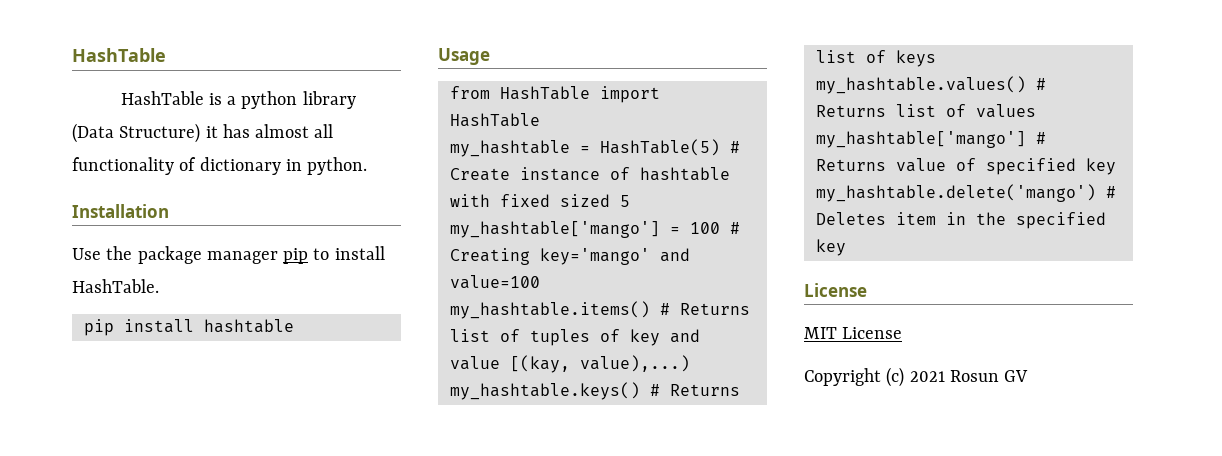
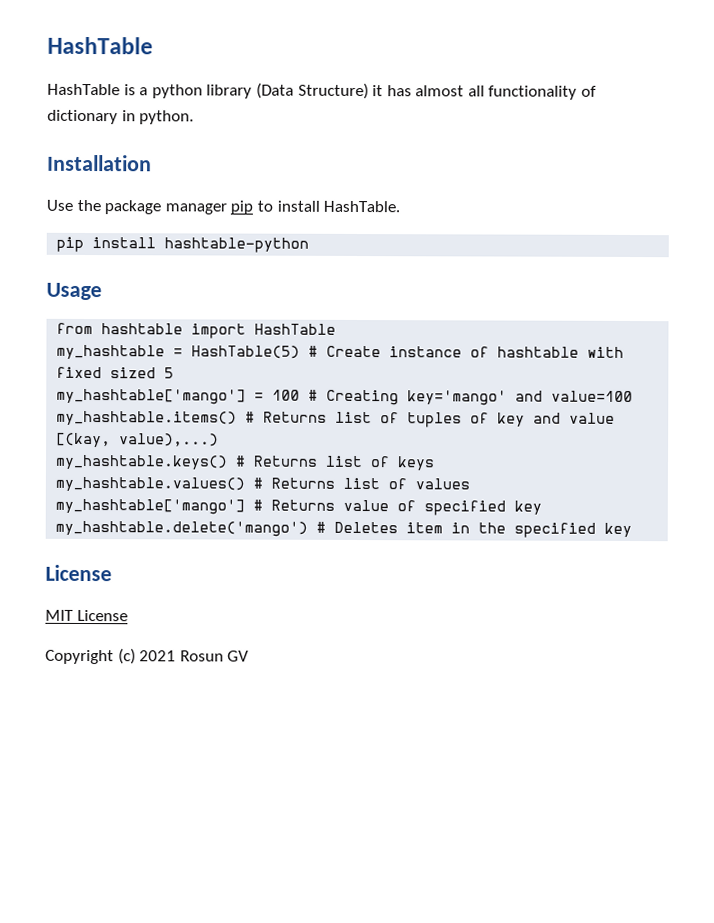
[203,319,294,333] hashtable -> [164,237,310,253] hashtable-python
[499,86,590,100] HashTable -> [101,323,184,335] hashtable

